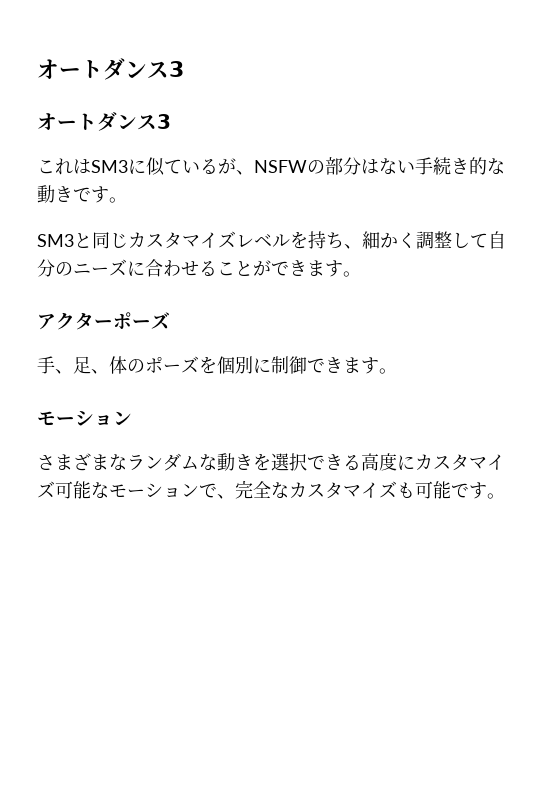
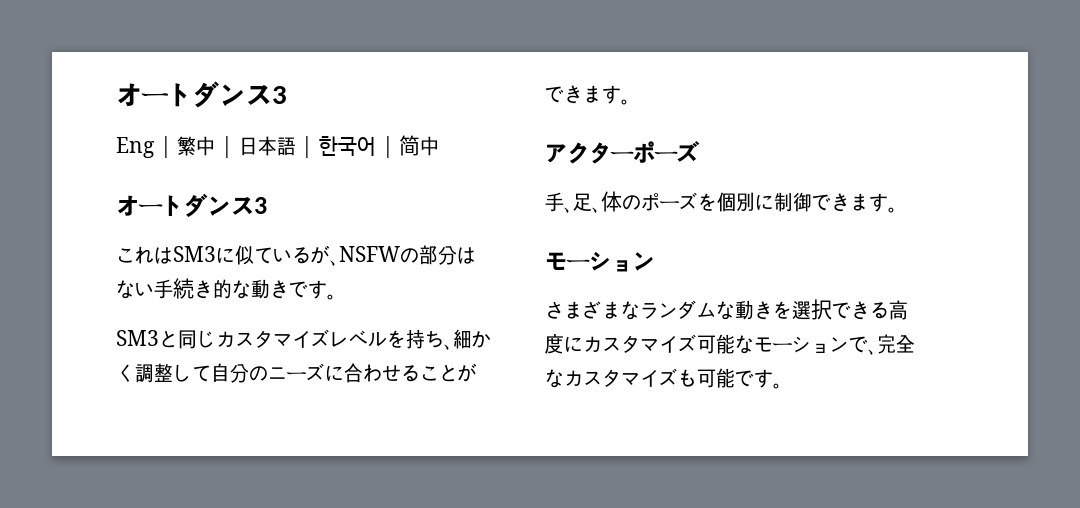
[37,58,184,80] オートダンス3 -> [116,81,287,108] [116,135,440,158] オートダンス3 // Eng | 繁中 | 日本語 | 한국어 | 简中

